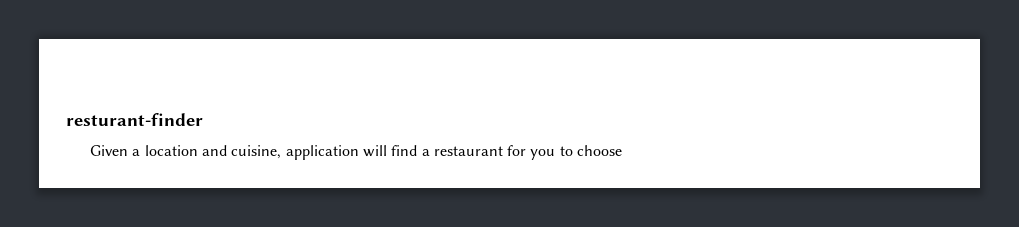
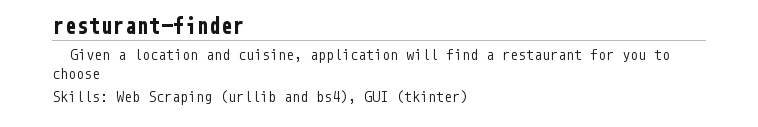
(623, 150) none -> [52,90,468,105] // Skills: Web Scraping (urllib and bs4), GUI (tkinter)

